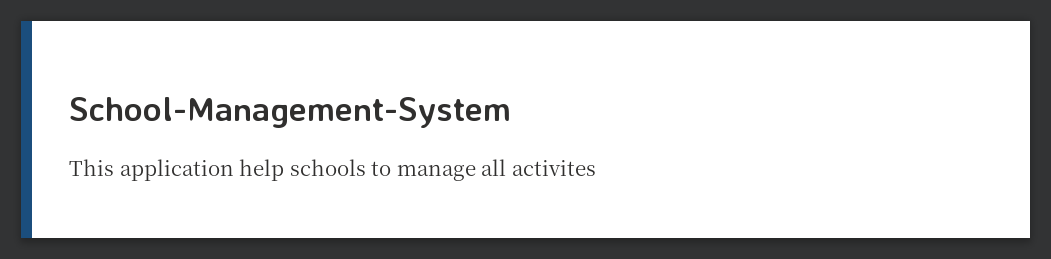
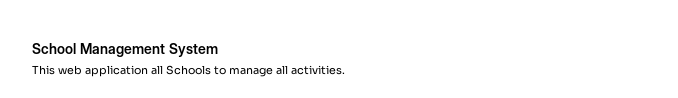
[69,97,511,128] [69,159,366,181] School-Management-System // This application help schools -> [32,43,218,57] [32,65,211,77] School Management System // This web application all Schools
[511,160,596,176] activites -> [291,65,345,75] activities.

